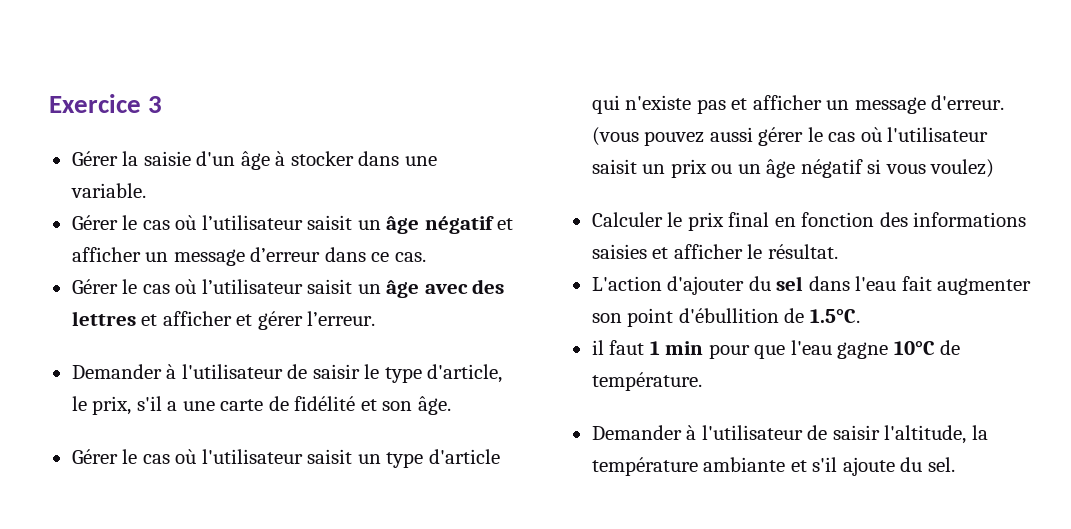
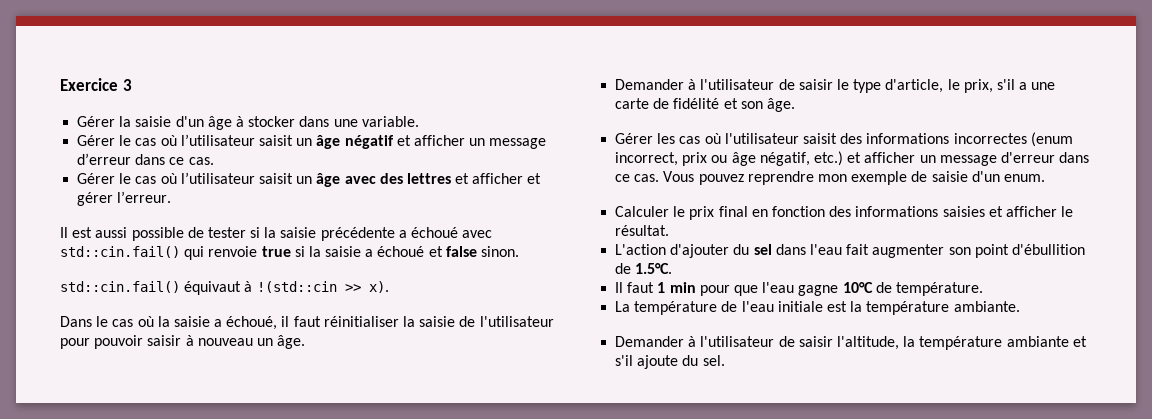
(376, 318) none -> [60,227,493,241] [60,246,520,260] [60,281,389,295] [60,316,554,330] [60,335,306,349] // Il est aussi possible de tester si la saisie précédente a échoué avec std::cin.fail() qui renvoie true si la saisie a échoué et false sinon. // std::cin.fail() équivaut à !(std::cin >> x). // Dans le cas où la saisie a échoué, il faut réinitialiser la saisie de l'utilisateur pour pouvoir saisir à nouveau un âge.
[122,449,500,468] [591,95,1005,114] [591,127,989,146] [591,159,995,178] le cas où l'utilisateur saisit un type d'article qui n'existe pas et afficher un message d'erreur. (vous pouvez aussi gérer le cas où l'utilisateur saisit un prix ou un âge négatif si vous voulez) -> [657,132,1073,147] [615,151,1090,166] [615,171,1045,185] les cas où l'utilisateur saisit des informations incorrectes (enum incorrect, prix ou âge négatif, etc.) et afficher un message d'erreur dans ce cas. Vous pouvez reprendre mon exemple de saisie d'un enum.
[591,340,604,355] il -> [615,282,624,293] Il
(702, 381) none -> [615,301,1020,315] // La température de l'eau initiale est la température ambiante.

